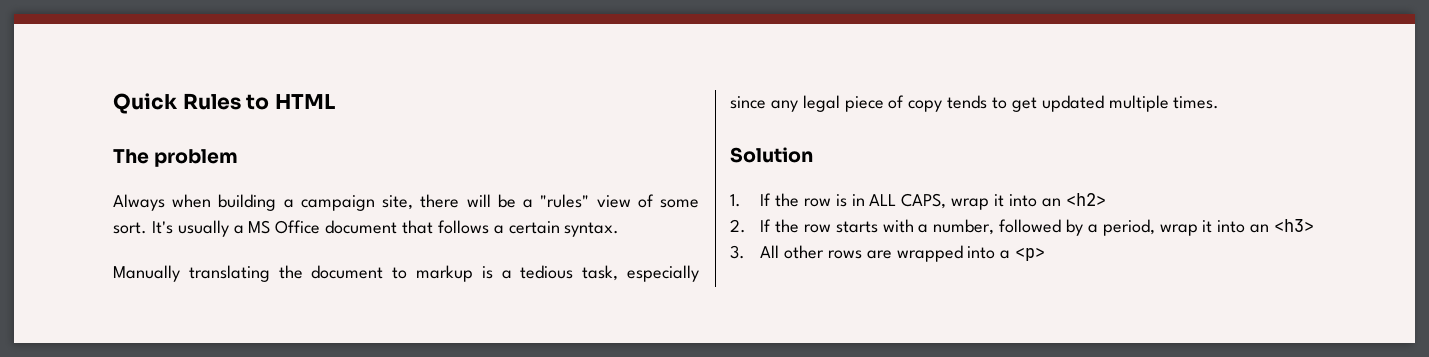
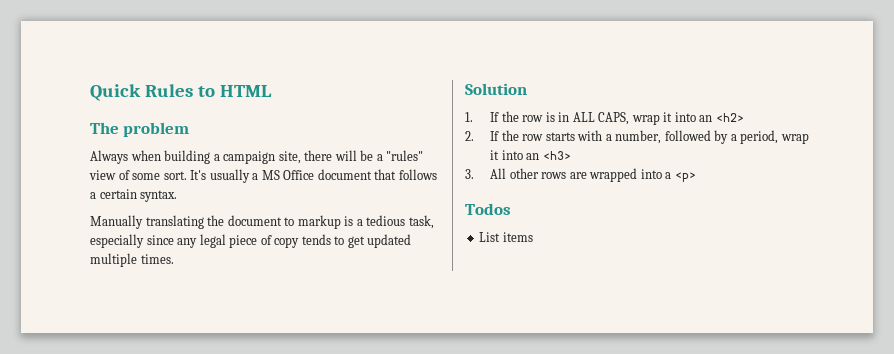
(1046, 254) none -> [465,203,511,215] [479,232,533,242] // Todos // List items

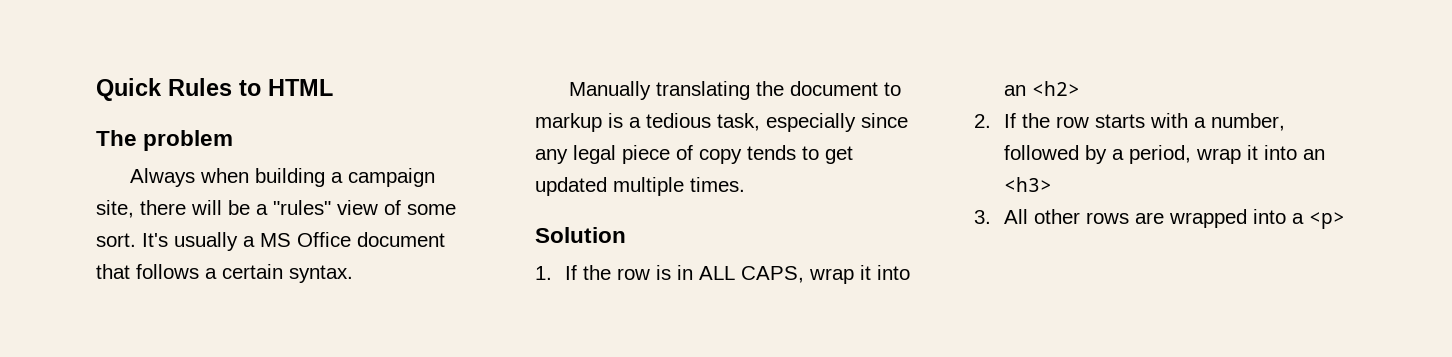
[465,203,511,215] [479,232,533,242] // Todos // List items -> (1345, 220) none

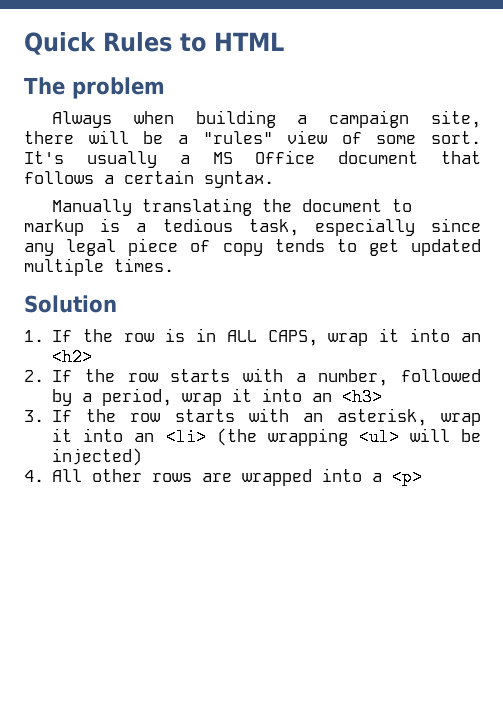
(991, 217) none -> [52,408,481,426] [52,428,481,446] [52,448,143,466] [24,470,44,482] If the row starts with an asterisk, wrap it into an <li> (the wrapping <ul> will be injected) // 4.

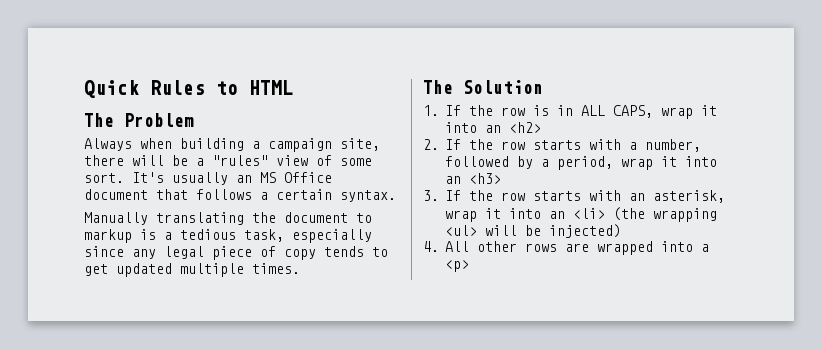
[72,77,165,99] problem -> [124,113,194,127] Problem
[179,155,190,164] a -> [236,175,252,183] an
(174, 265) none -> [423,80,453,94] The

